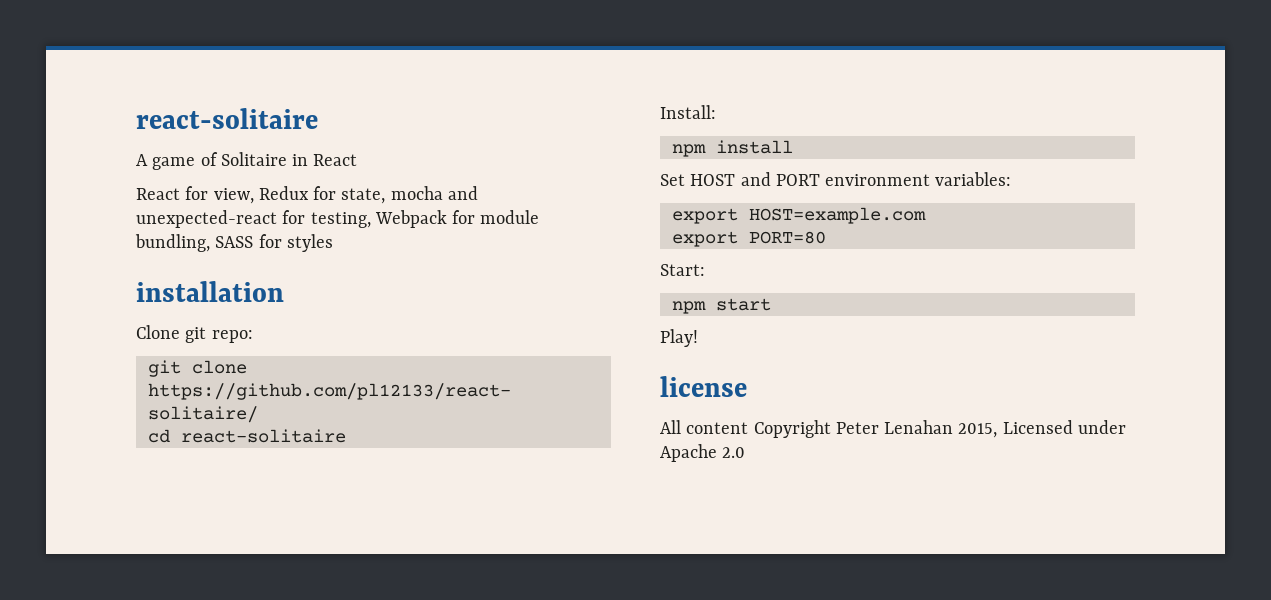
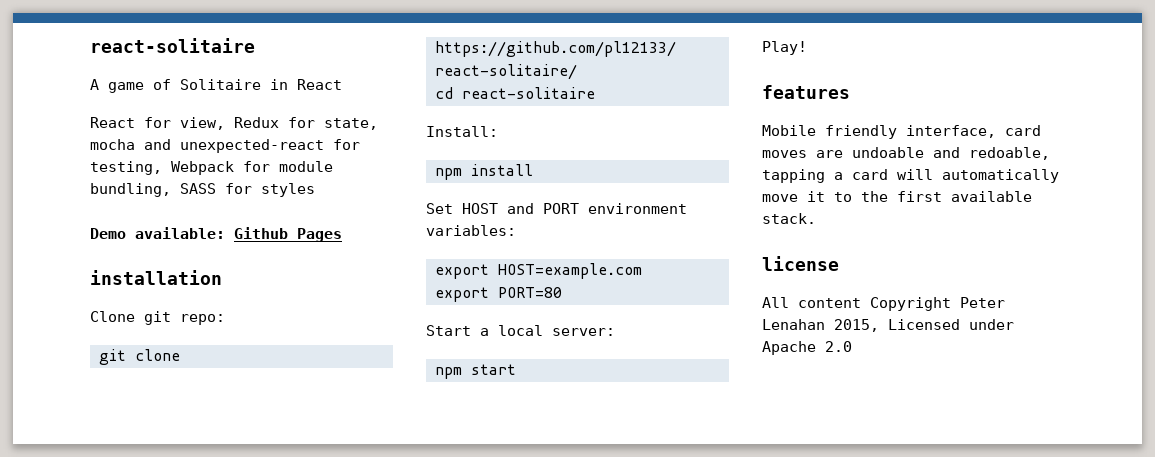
(333, 243) none -> [90,227,342,242] // Demo available: Github Pages
[660,264,705,276] Start: -> [426,325,615,336] Start a local server:
(698, 338) none -> [762,85,850,99] [762,125,1041,139] [762,147,1050,160] [762,169,1059,183] [762,191,1032,202] [762,213,816,224] // features // Mobile friendly interface, card moves are undoable and redoable, tapping a card will automatically move it to the first available stack.

